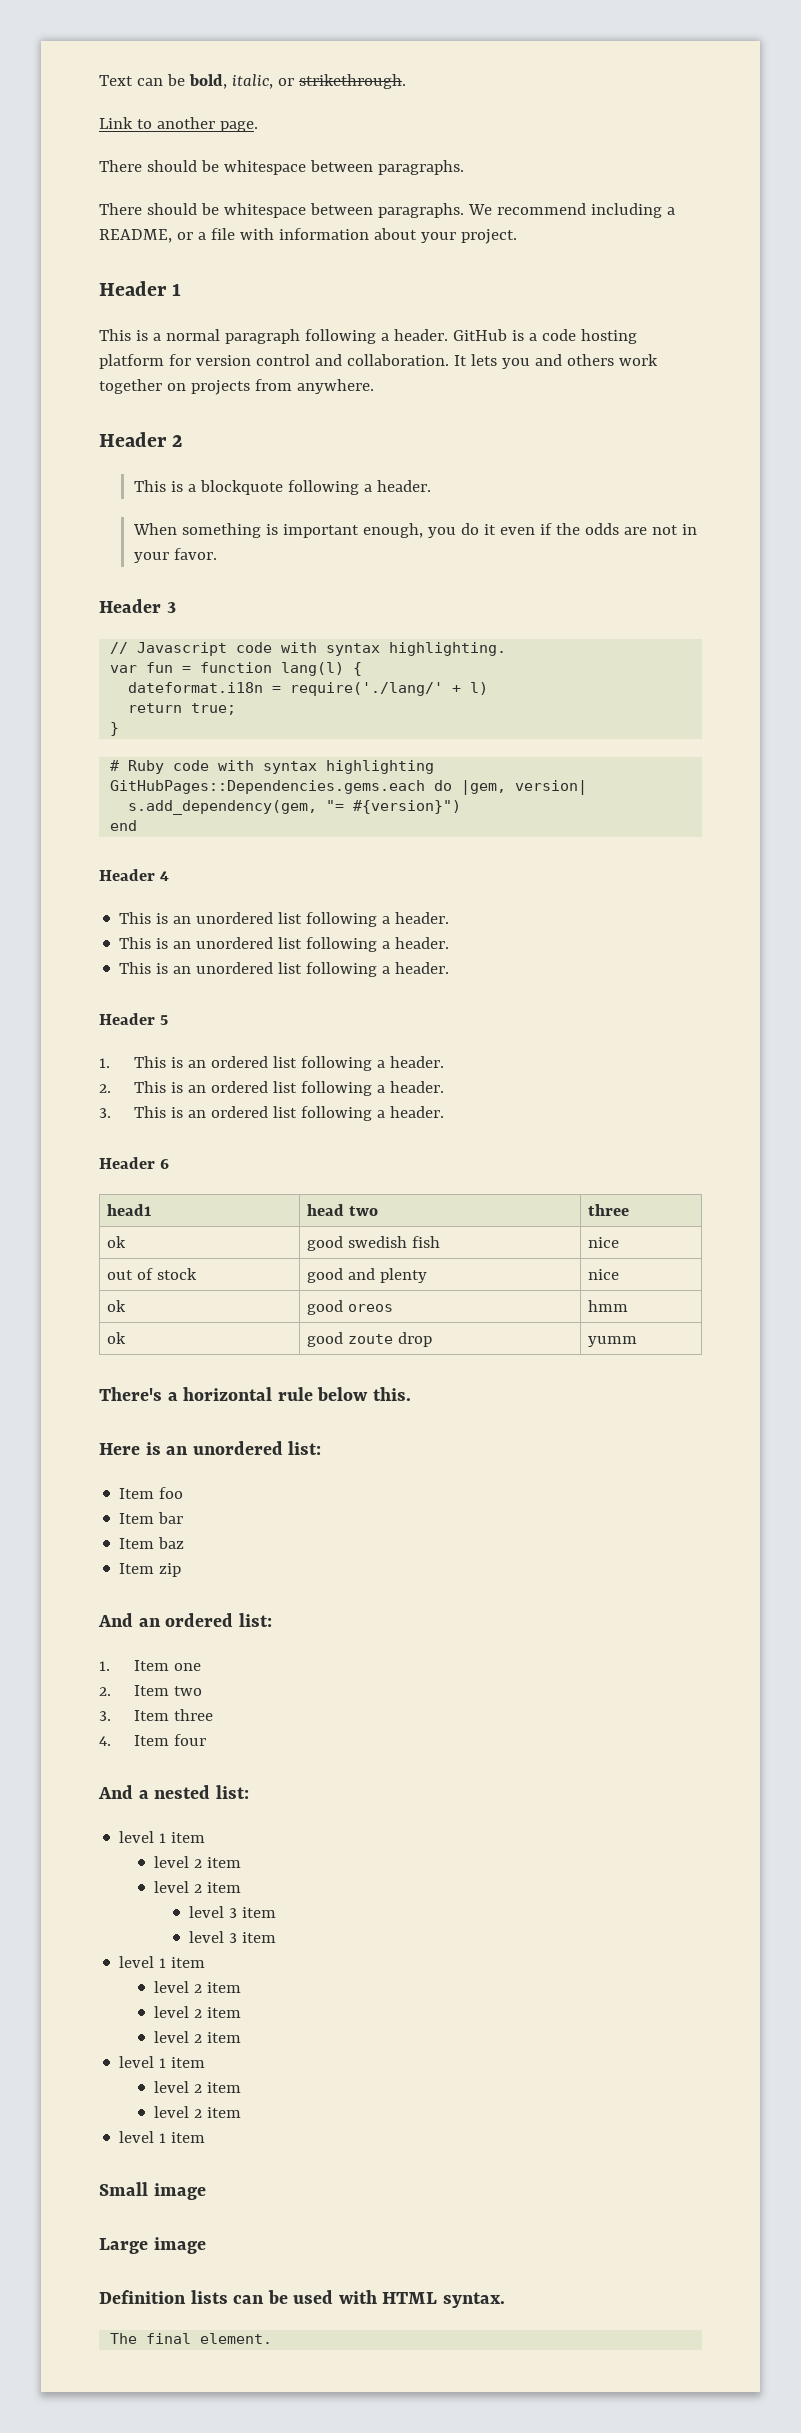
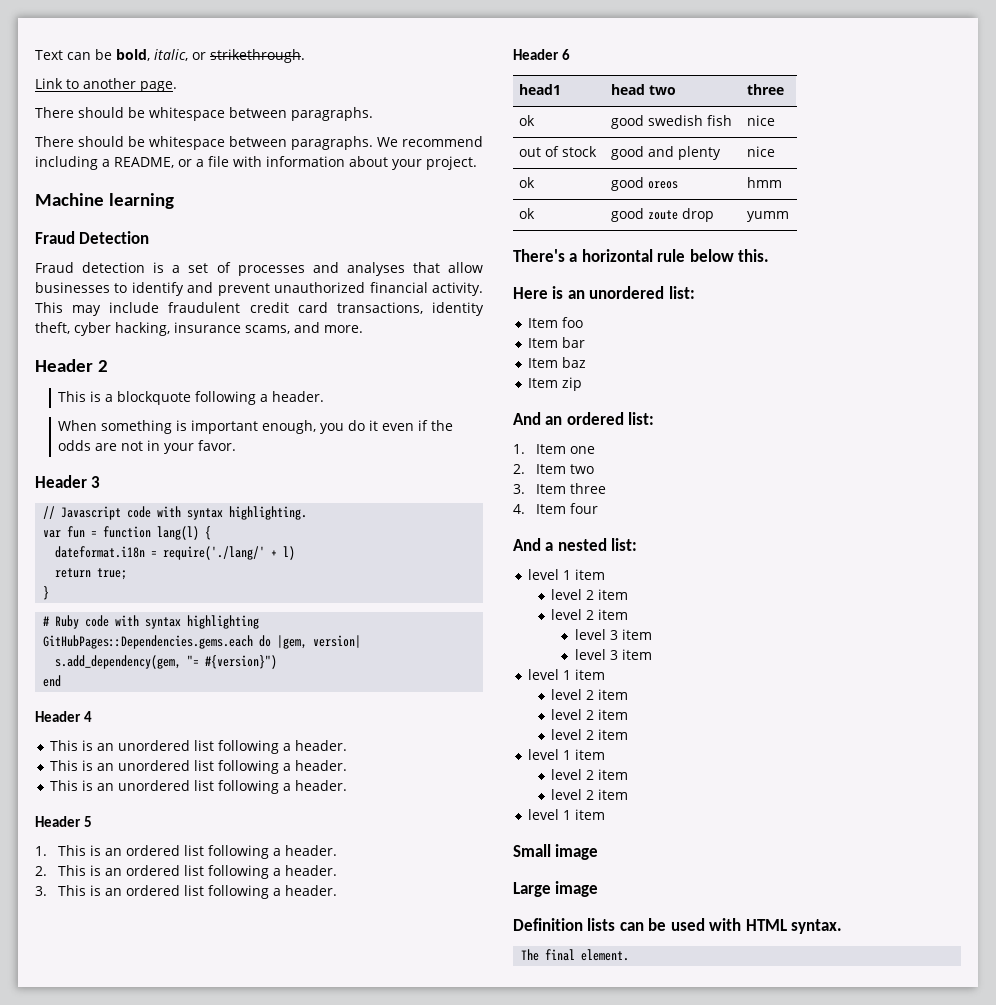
[99,281,182,296] [99,329,637,344] [99,354,658,369] [99,379,374,395] Header 1 // This is a normal paragraph following a header. GitHub is a code hosting platform for version control and collaboration. It lets you and others work together on projects from anywhere. -> [35,193,174,209] [35,231,150,244] [35,262,484,276] [35,282,483,296] [35,302,485,316] [35,322,363,336] Machine learning // Fraud Detection // Fraud detection is a set of processes and analyses that allow businesses to identify and prevent unauthorized financial activity. This may include fraudulent credit card transactions, identity theft, cyber hacking, insurance scams, and more.

